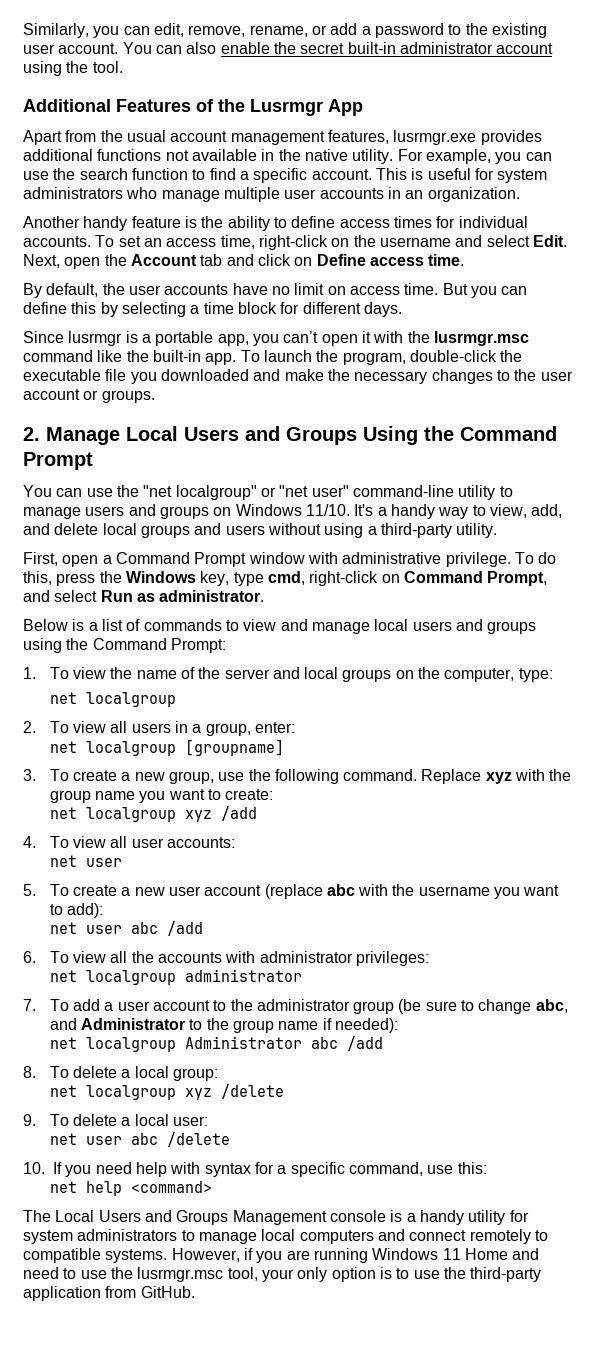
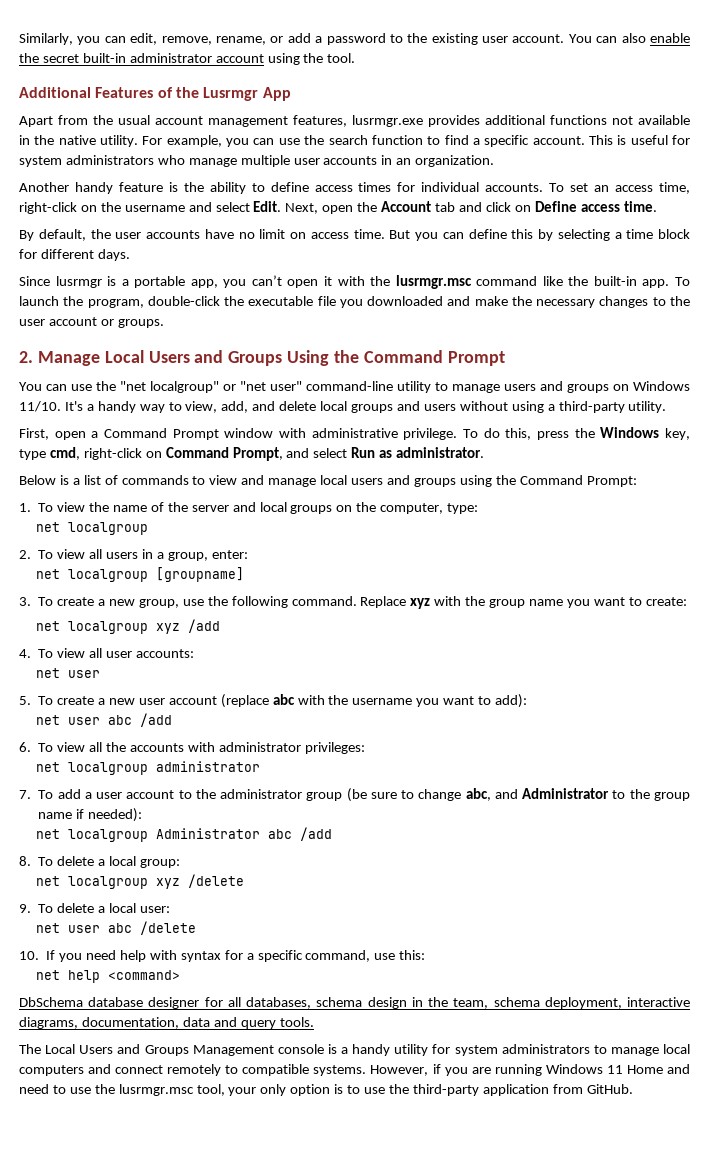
(212, 1187) none -> [19,997,690,1009] [19,1017,314,1029] // DbSchema database designer for all databases, schema design in the team, schema deployment, interactive diagrams, documentation, data and query tools.

